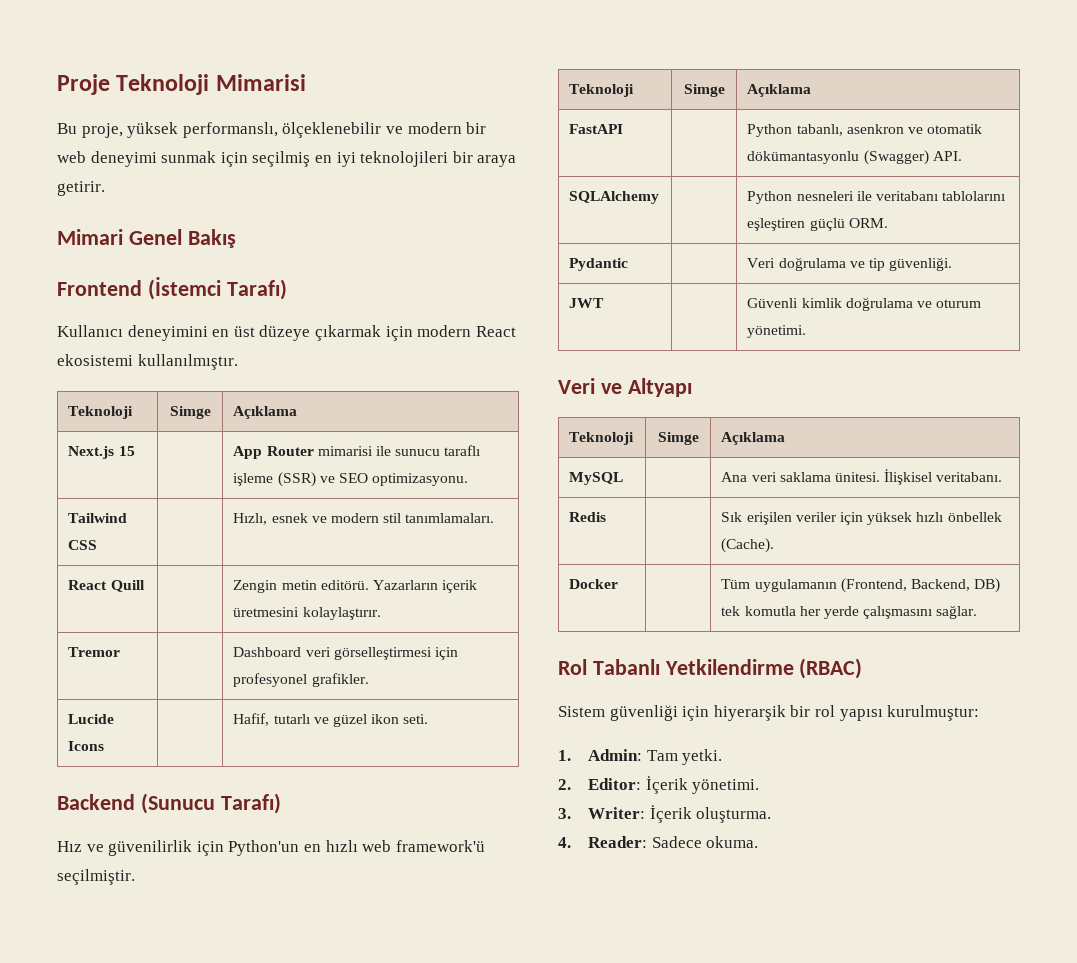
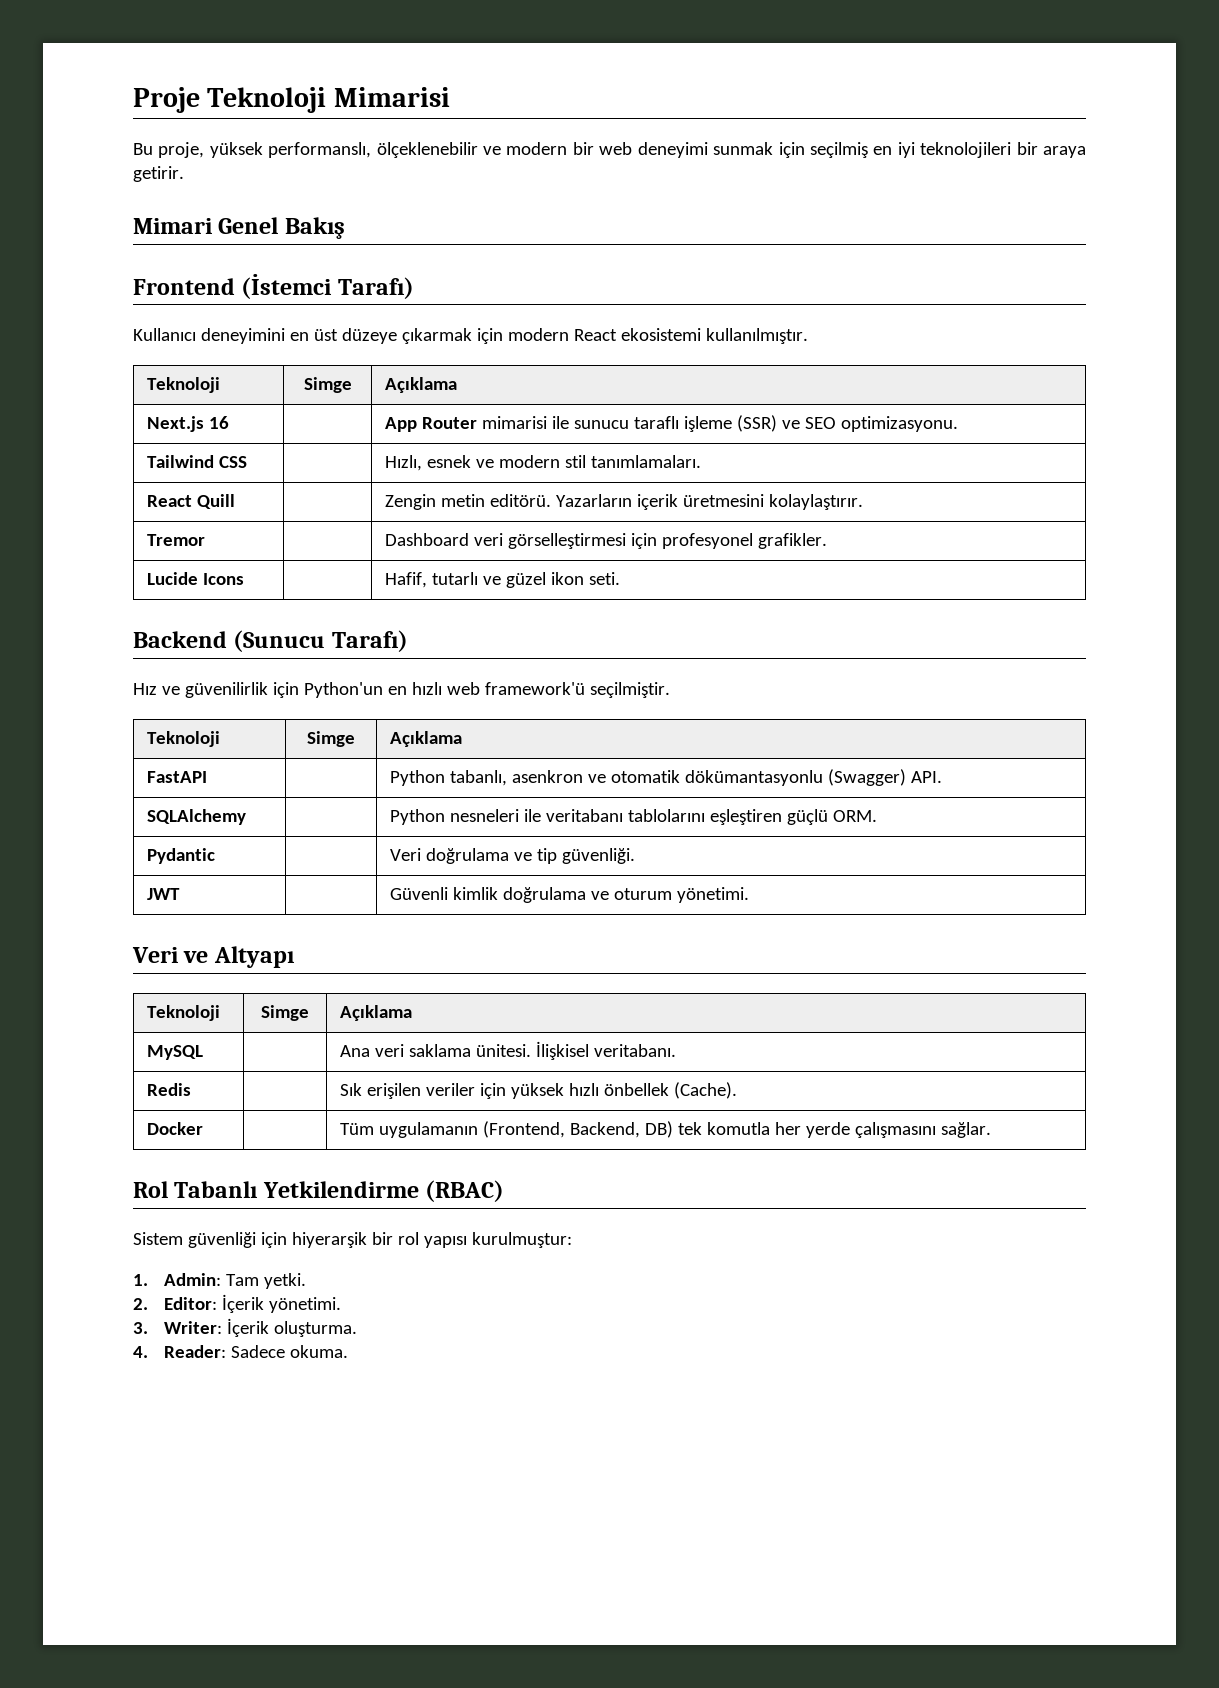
[118,446,135,456] 15 -> [208,416,229,429] 16

